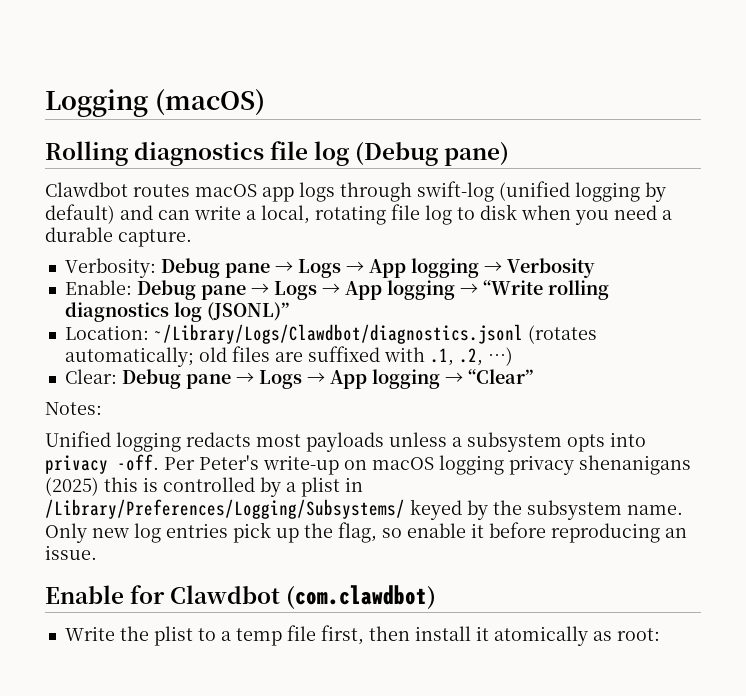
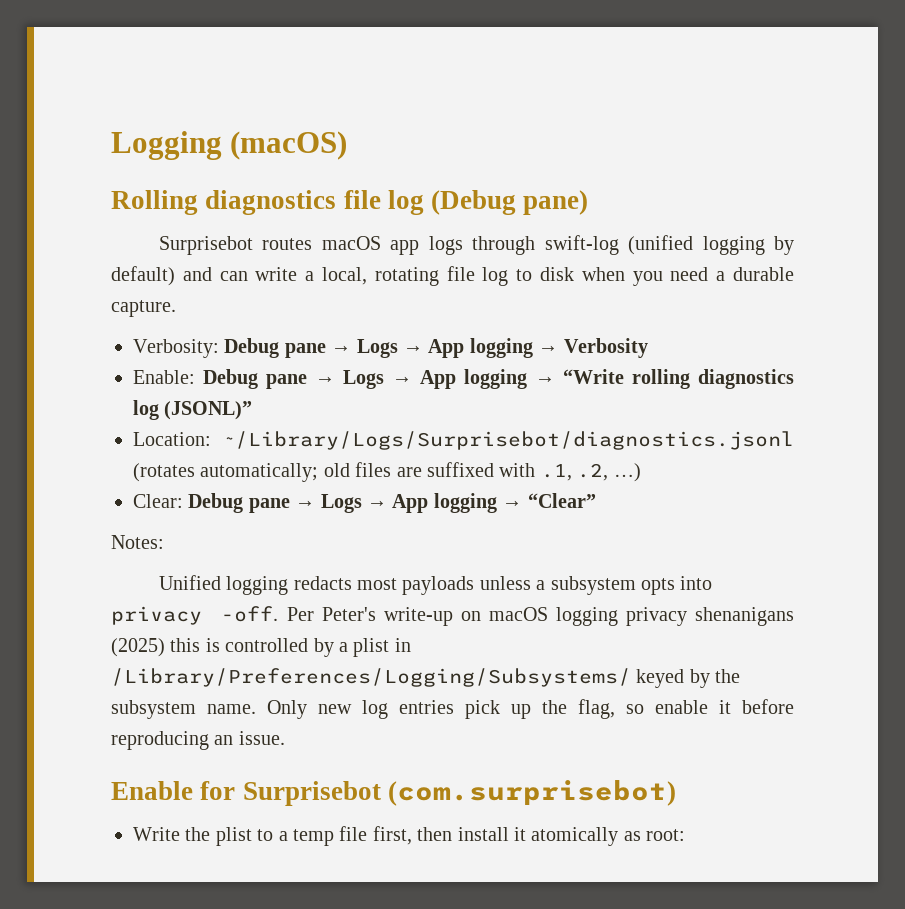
[45,182,128,197] Clawdbot -> [158,236,253,255] Surprisebot
[153,324,523,344] ~/Library/Logs/Clawdbot/diagnostics.jsonl -> [222,431,794,450] ~/Library/Logs/Surprisebot/diagnostics.jsonl
[170,585,437,609] Clawdbot (com.clawdbot) -> [242,780,676,806] Surprisebot (com.surprisebot)

